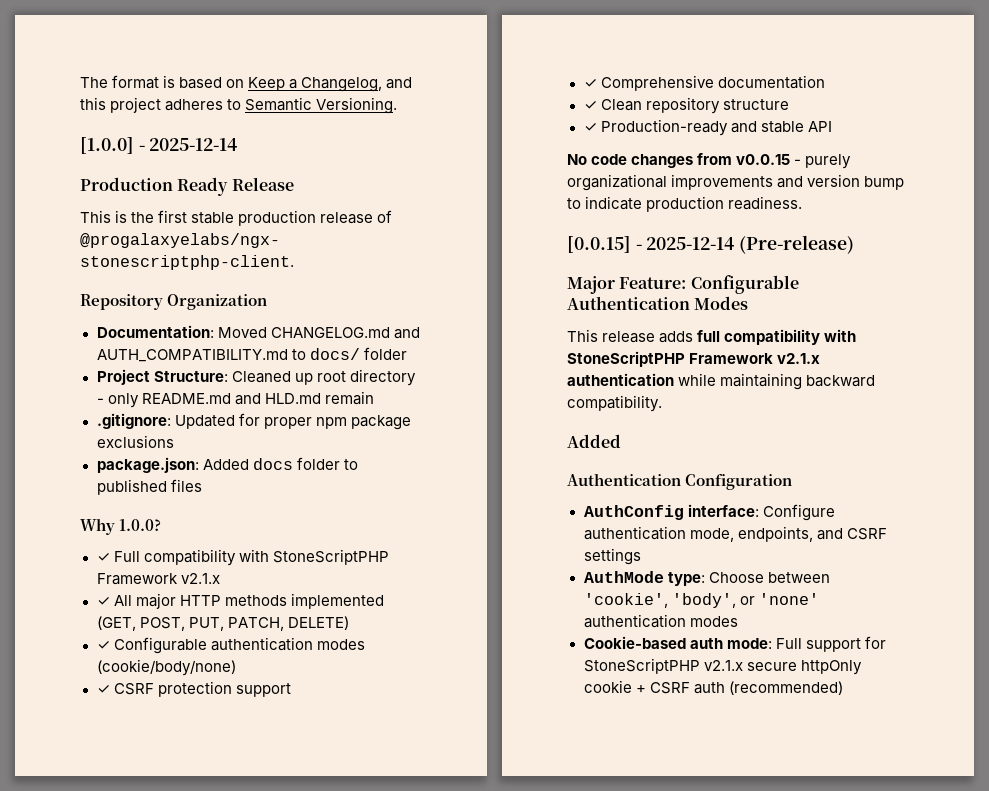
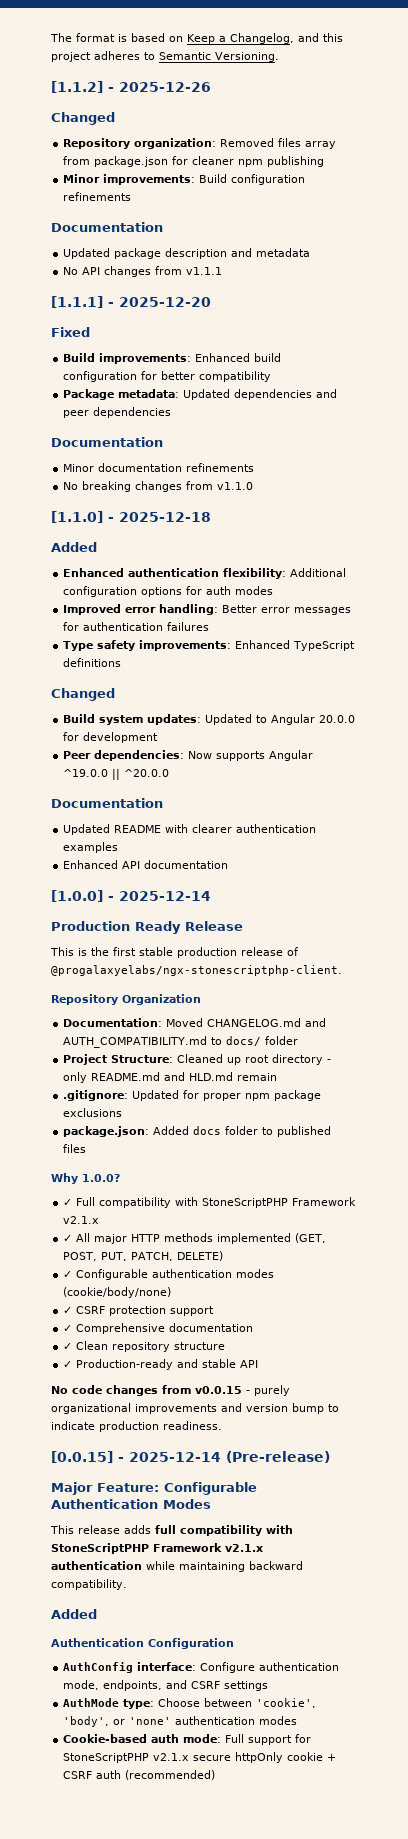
(398, 105) none -> [51,81,211,93] [51,112,115,125] [63,138,337,149] [63,156,325,167] [63,174,306,185] [63,192,132,201] [51,222,163,232] [63,248,311,259] [63,266,223,277] [51,296,211,308] [51,327,90,337] [63,353,282,364] [63,371,272,382] [63,389,338,400] [63,407,172,418] [51,437,163,447] [63,463,255,472] [63,481,254,492] [51,511,211,523] [51,542,97,552] [63,568,347,579] [63,586,274,597] [63,604,352,615] [63,622,210,631] [63,640,356,651] [63,658,122,667] [51,688,115,701] [63,714,356,725] [63,732,159,743] [63,750,314,761] [63,769,170,780] [51,798,163,808] [63,824,317,835] [63,842,119,853] [63,860,229,869] // [1.1.2] - 2025-12-26 // Changed // Repository organization: Removed files array from package.json for cleaner npm publishing // Minor improvements: Build configuration refinements // Documentation // Updated package description and metadata // No API changes from v1.1.1 // [1.1.1] - 2025-12-20 // Fixed // Build improvements: Enhanced build configuration for better compatibility // Package metadata: Updated dependencies and peer dependencies // Documentation // Minor documentation refinements // No breaking changes from v1.1.0 // [1.1.0] - 2025-12-18 // Added // Enhanced authentication flexibility: Additional configuration options for auth modes // Improved error handling: Better error messages for authentication failures // Type safety improvements: Enhanced TypeScript definitions // Changed // Build system updates: Updated to Angular 20.0.0 for development // Peer dependencies: Now supports Angular ^19.0.0 || ^20.0.0 // Documentation // Updated README with clearer authentication examples // Enhanced API documentation

